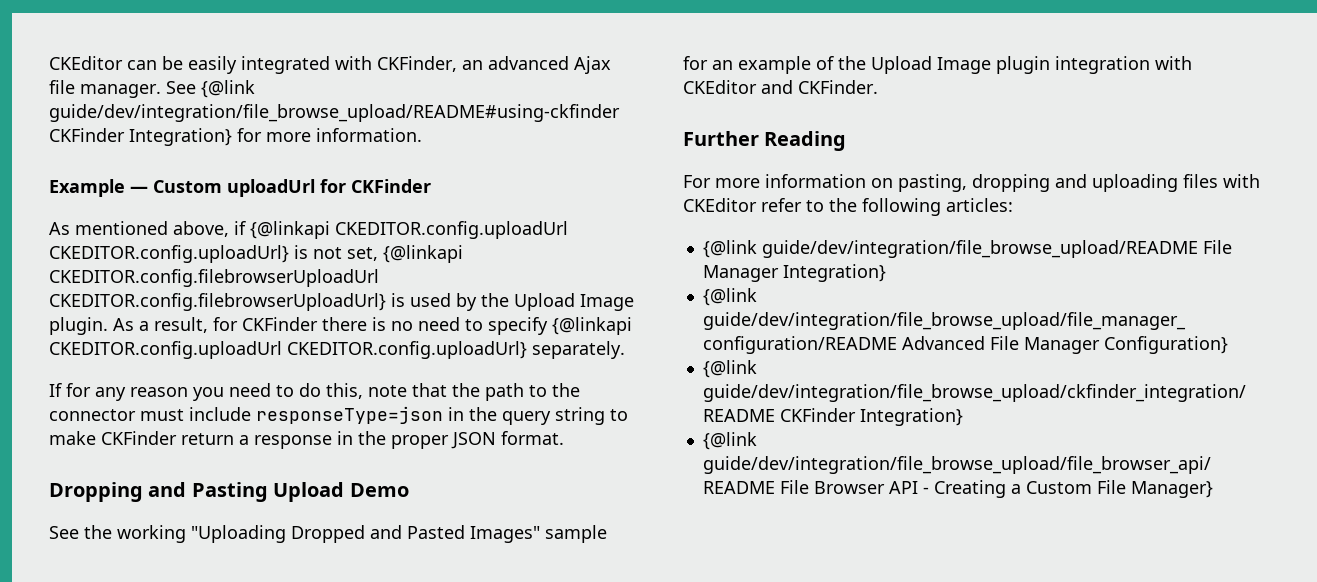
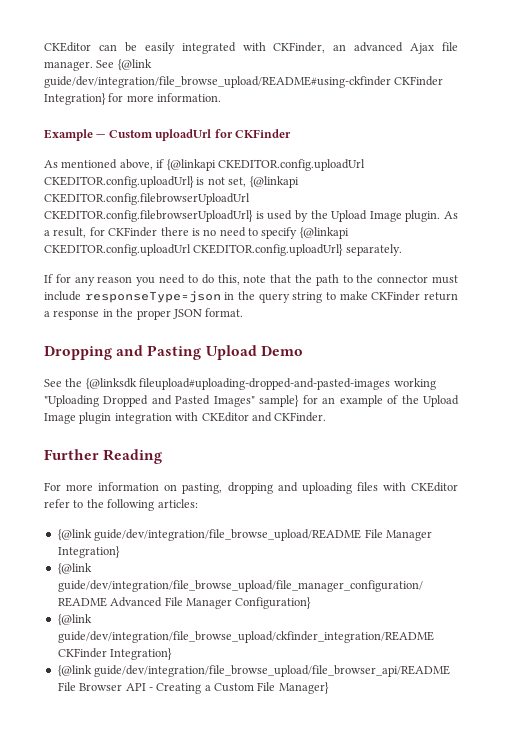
(112, 532) none -> [85,378,391,390] {@linksdk fileupload#uploading-dropped-and-pasted-images
[545,525,607,543] sample -> [259,395,300,407] sample}

